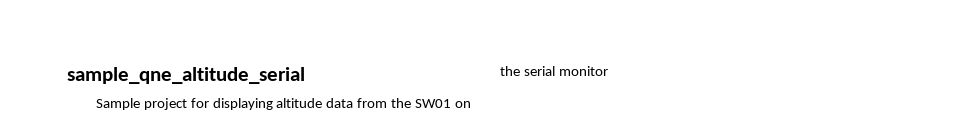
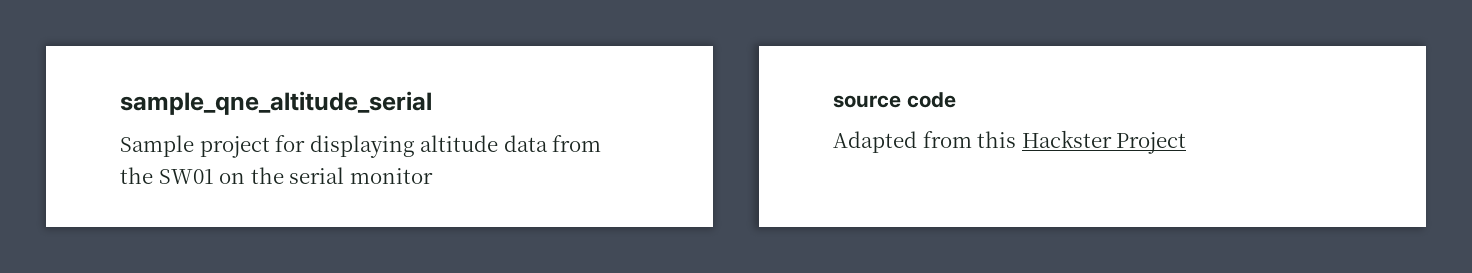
(608, 71) none -> [833,92,956,108] [833,130,1187,154] // source code // Adapted from this Hackster Project

